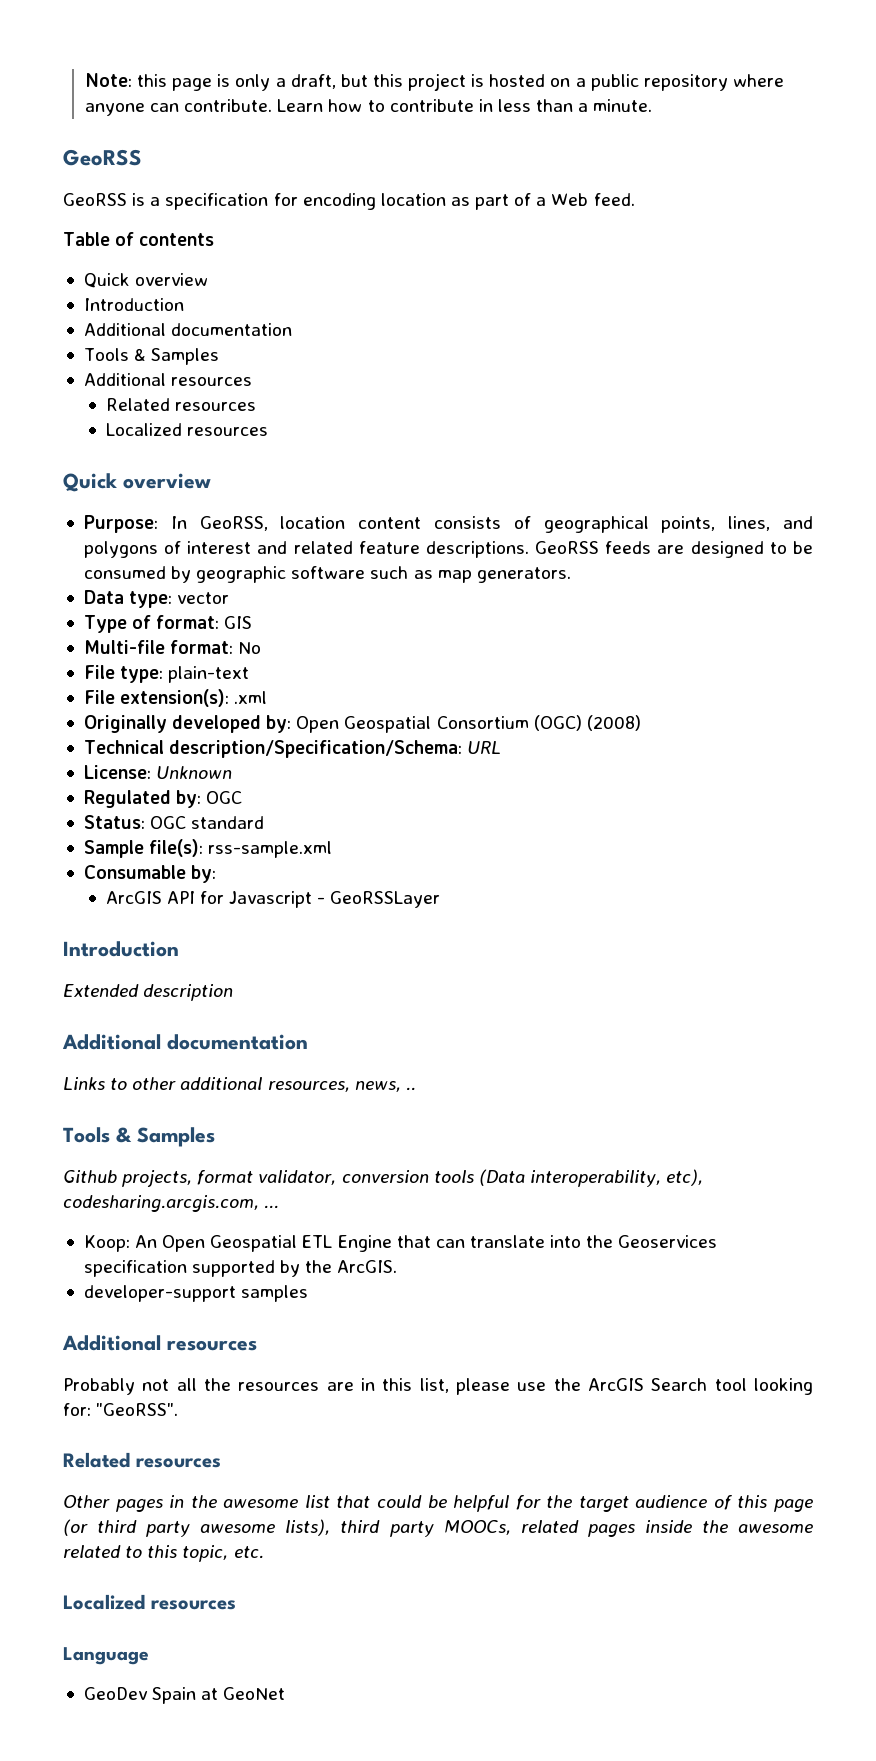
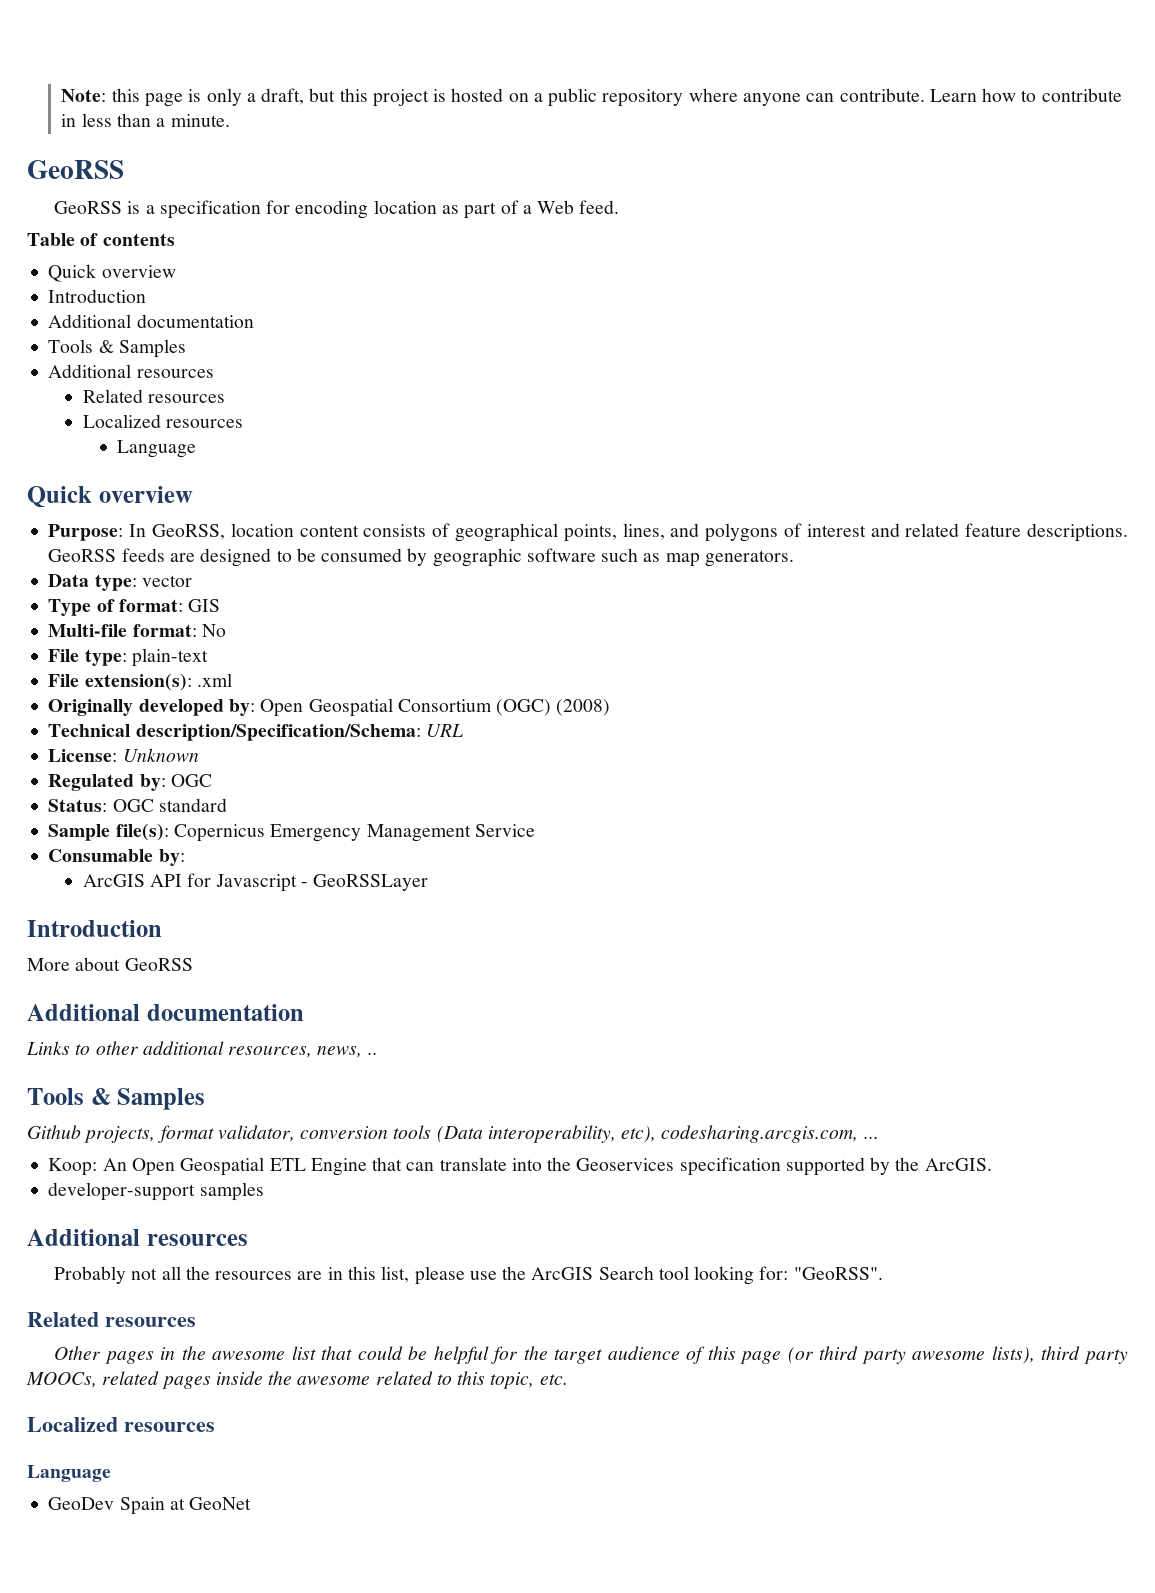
(268, 431) none -> [117,440,197,458] // Language
[208,841,333,858] rss-sample.xml -> [173,824,535,842] Copernicus Emergency Management Service
[63,984,234,1001] Extended description -> [27,957,193,971] More about GeoRSS

